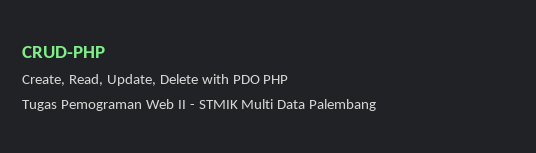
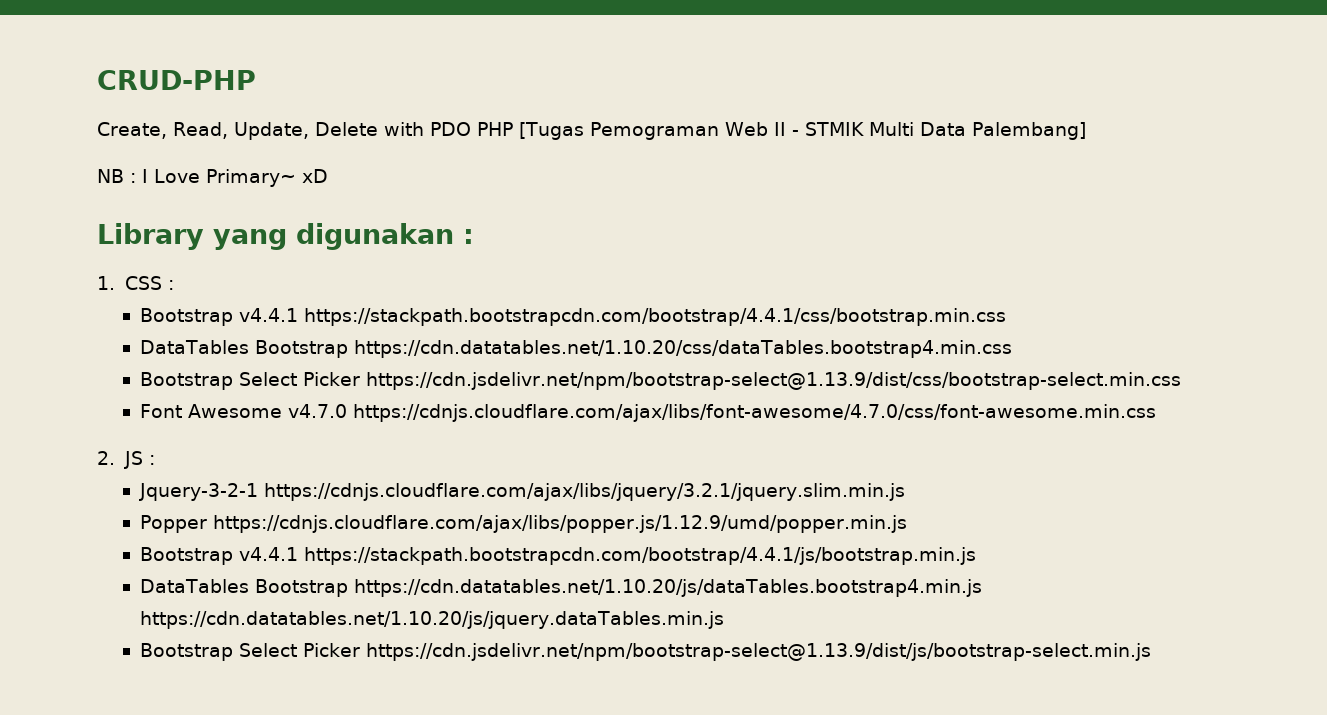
[22,100,57,111] // Tugas -> [518,122,584,140] [Tugas
[309,99,377,111] Palembang -> [971,122,1086,140] [97,169,328,187] [97,223,474,250] [97,276,174,290] [140,308,1007,326] [140,340,1013,358] [140,372,1182,390] [140,404,1157,422] [97,451,155,469] [139,483,906,501] [140,515,908,533] [140,547,977,565] [140,579,983,597] [140,611,725,629] [140,643,1152,661] Palembang] // NB : I Love Primary~ xD // Library yang digunakan : // 1. CSS : // Bootstrap v4.4.1 https://stackpath.bootstrapcdn.com/bootstrap/4.4.1/css/bootstrap.min.css // DataTables Bootstrap https://cdn.datatables.net/1.10.20/css/dataTables.bootstrap4.min.css // Bootstrap Select Picker https://cdn.jsdelivr.net/npm/bootstrap-select@1.13.9/dist/css/bootstrap-select.min.css // Font Awesome v4.7.0 https://cdnjs.cloudflare.com/ajax/libs/font-awesome/4.7.0/css/font-awesome.min.css // 2. JS : // Jquery-3-2-1 https://cdnjs.cloudflare.com/ajax/libs/jquery/3.2.1/jquery.slim.min.js // Popper https://cdnjs.cloudflare.com/ajax/libs/popper.js/1.12.9/umd/popper.min.js // Bootstrap v4.4.1 https://stackpath.bootstrapcdn.com/bootstrap/4.4.1/js/bootstrap.min.js // DataTables Bootstrap https://cdn.datatables.net/1.10.20/js/dataTables.bootstrap4.min.js https://cdn.datatables.net/1.10.20/js/jquery.dataTables.min.js // Bootstrap Select Picker https://cdn.jsdelivr.net/npm/bootstrap-select@1.13.9/dist/js/bootstrap-select.min.js

